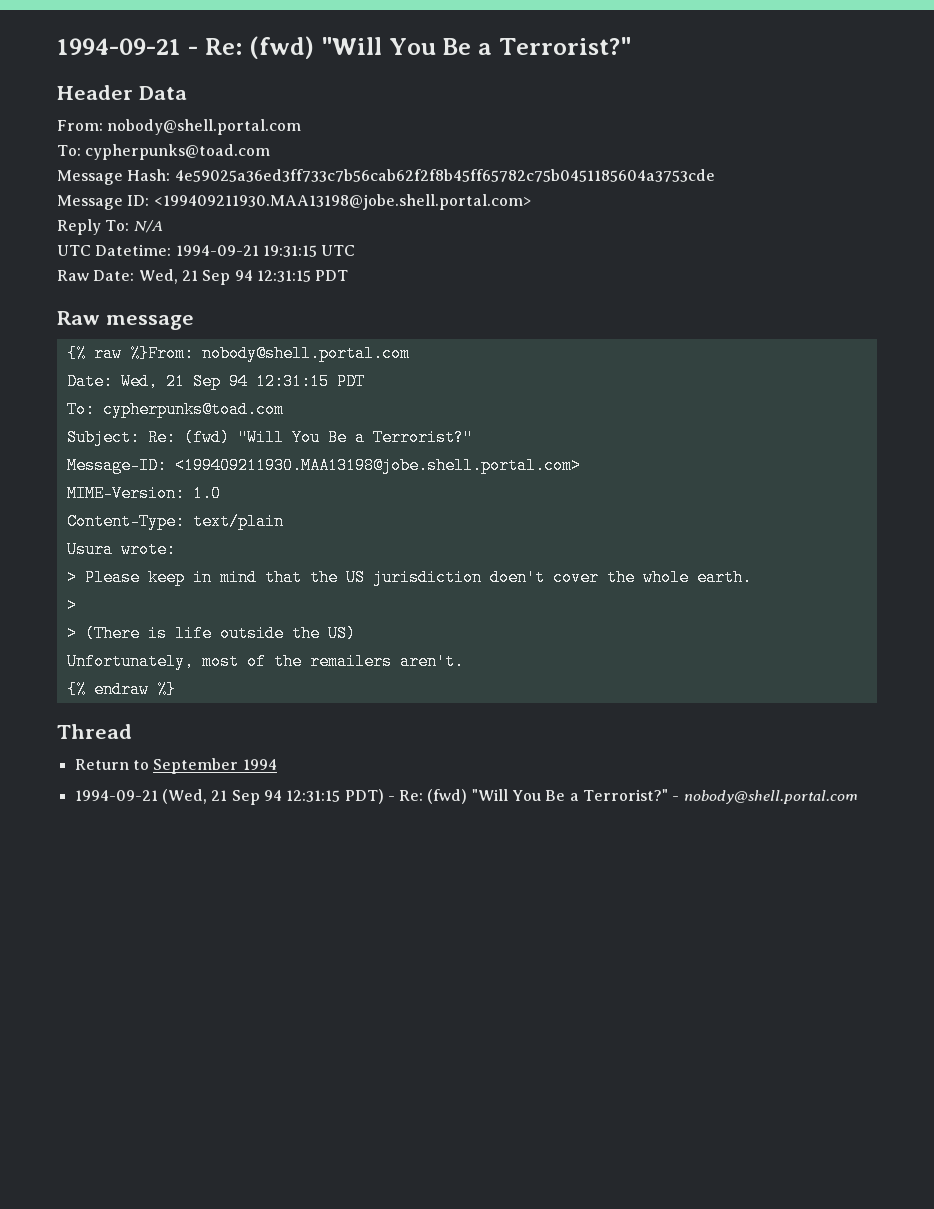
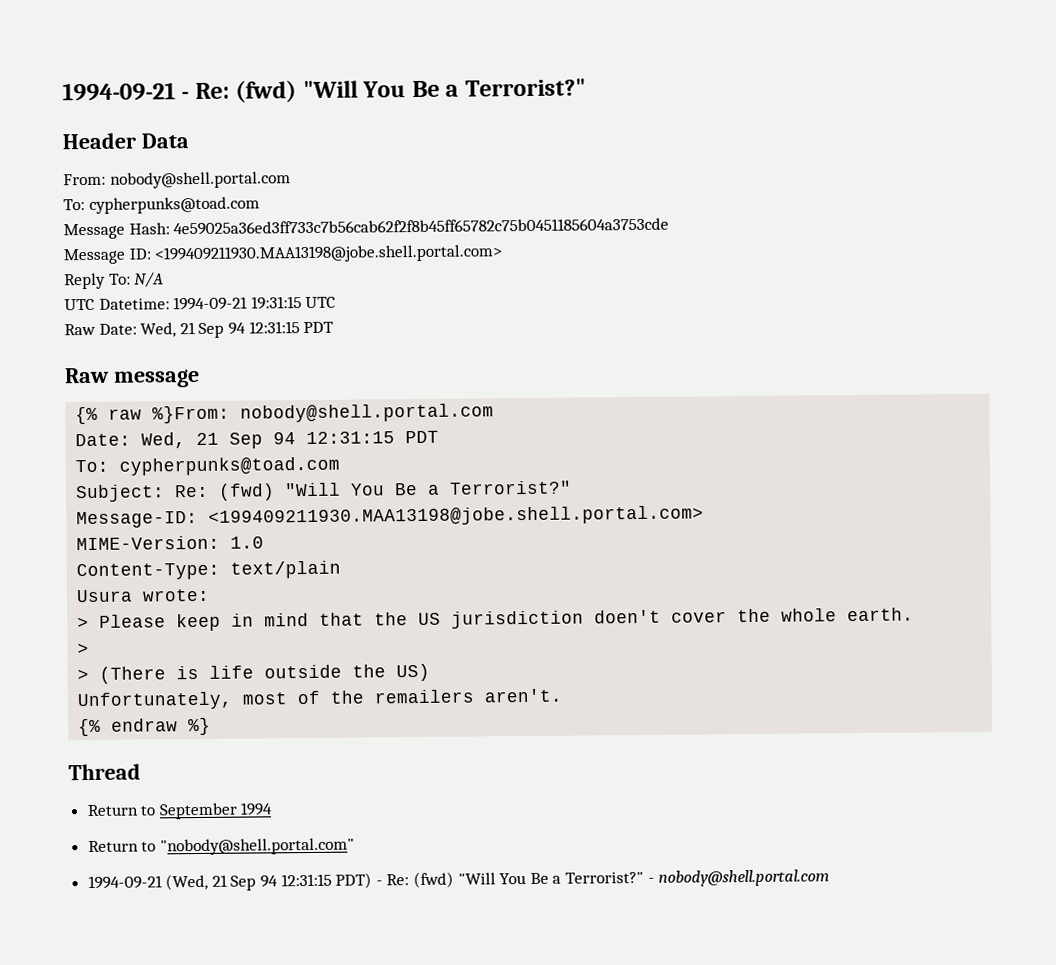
(277, 764) none -> [87,837,355,856] // Return to "nobody@shell.portal.com"

